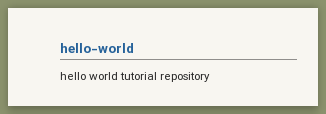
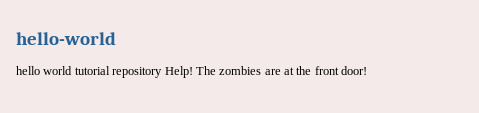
(211, 77) none -> [164,66,368,78] Help! The zombies are at the front door!

